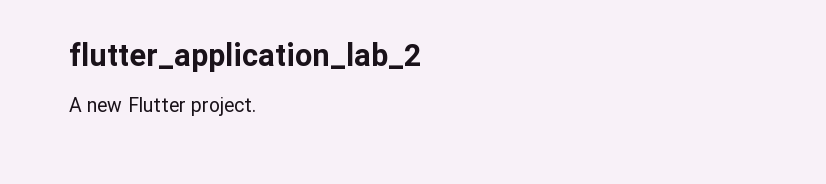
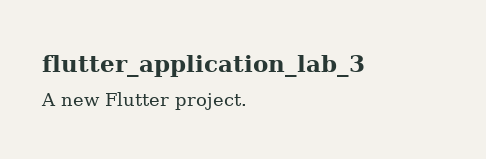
[69,42,422,72] flutter_application_lab_2 -> [42,55,365,77] flutter_application_lab_3

